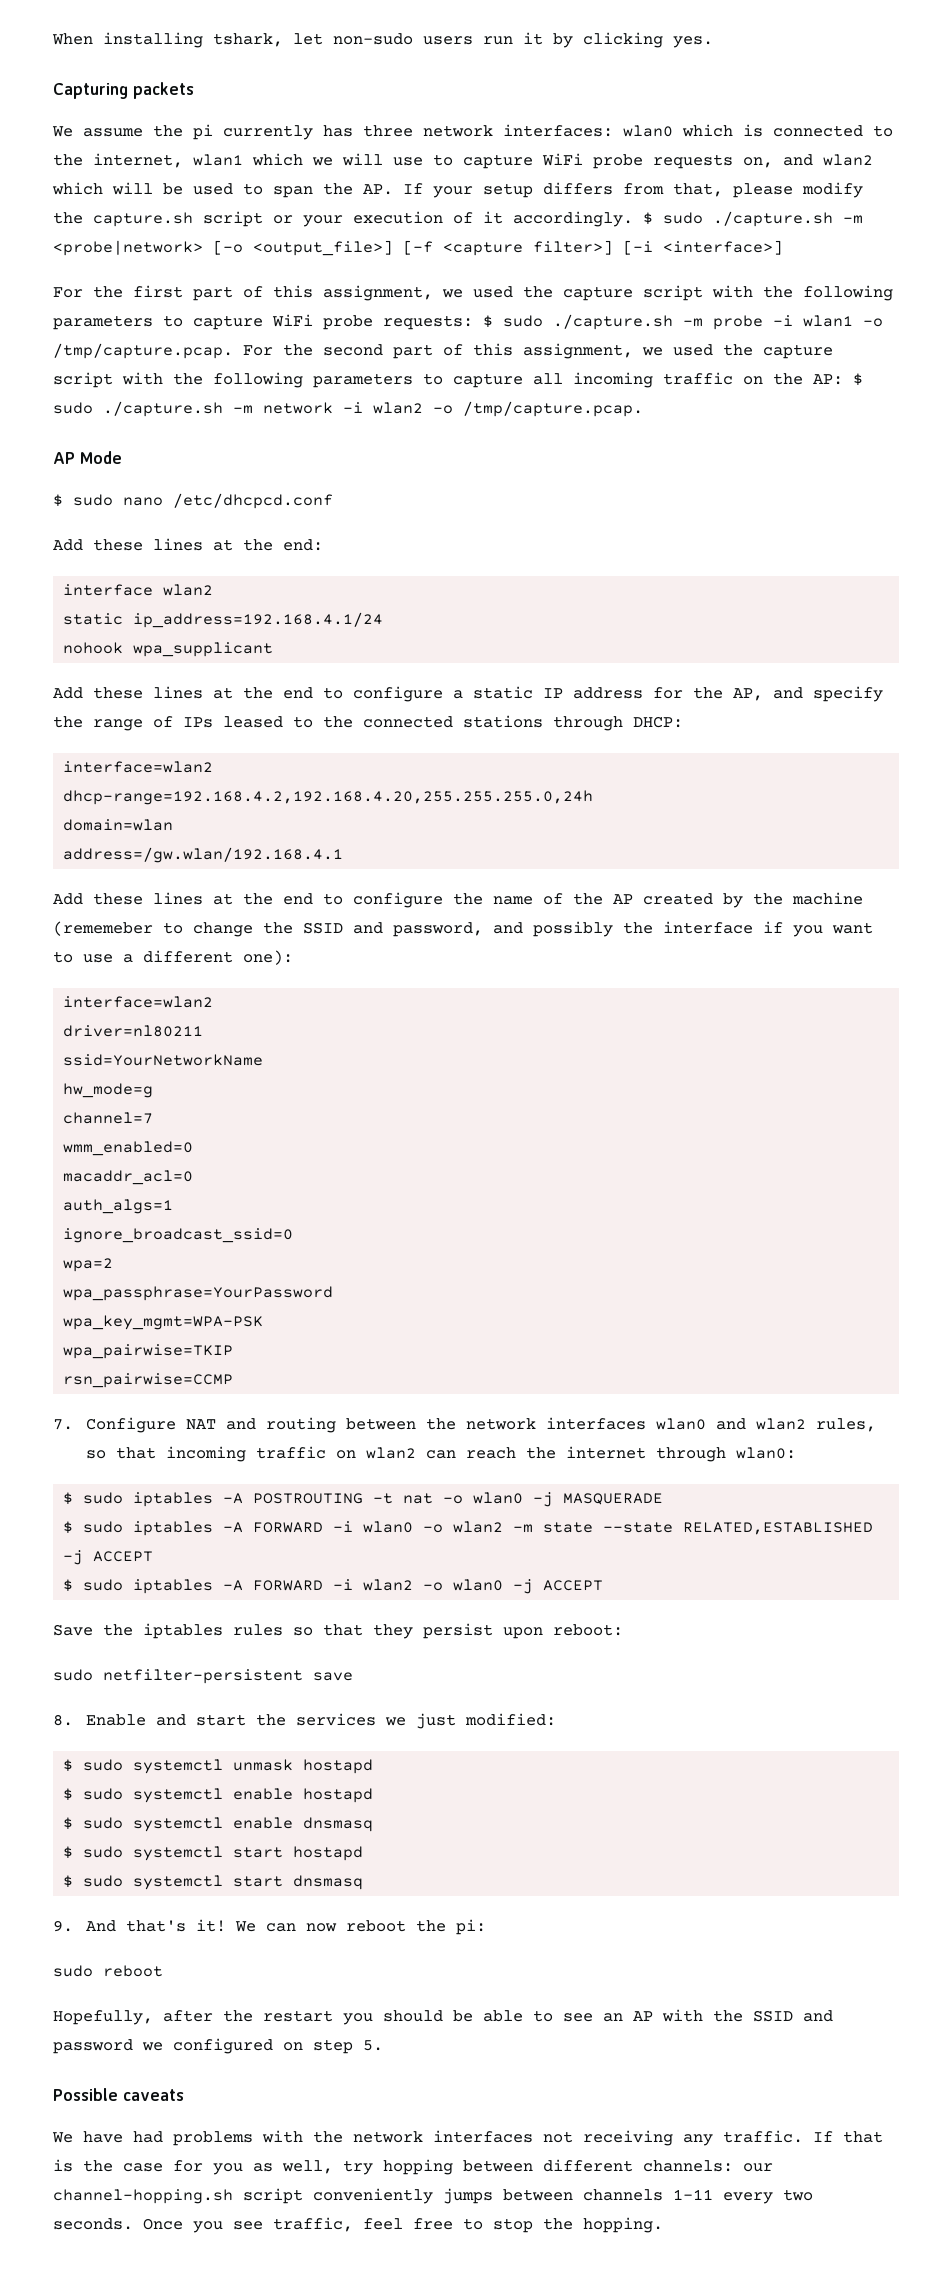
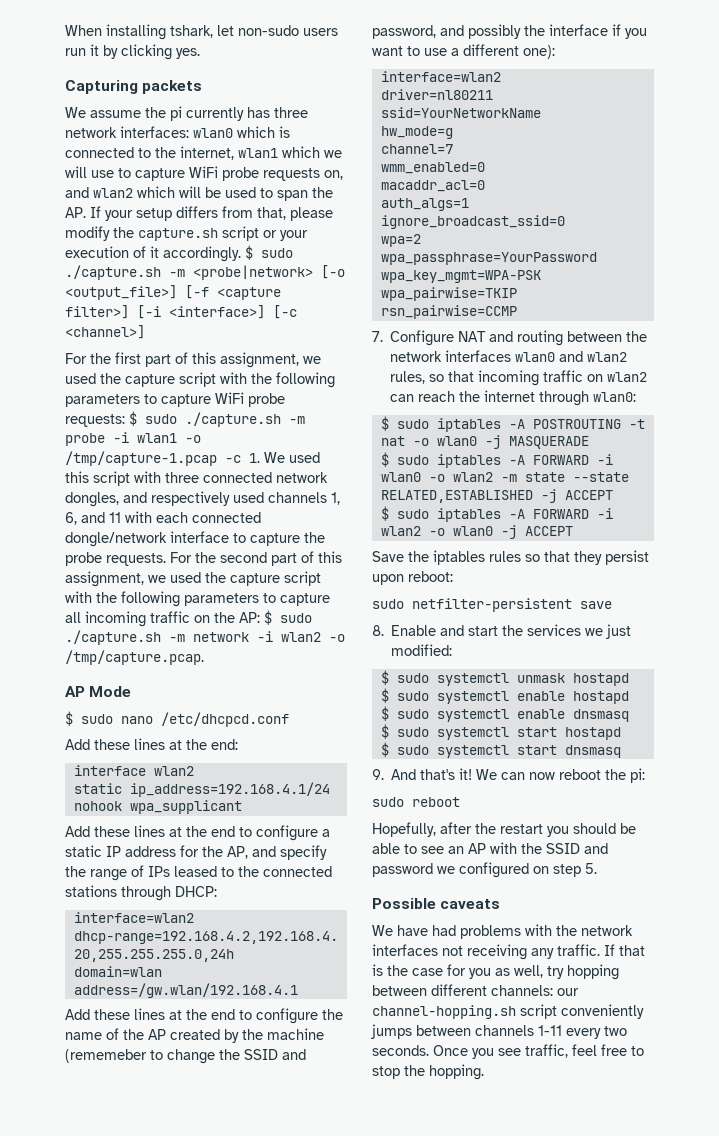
(783, 247) none -> [273,305,297,319] [65,325,145,339] [-c <channel>]
[53,343,233,359] /tmp/capture.pcap. -> [65,451,320,466] [65,471,328,486] [65,491,340,507] [65,511,261,525] [65,531,325,547] [65,552,166,566] /tmp/capture-1.pcap -c 1. We used this script with three connected network dongles, and respectively used channels 1, 6, and 11 with each connected dongle/network interface to capture the probe requests.

